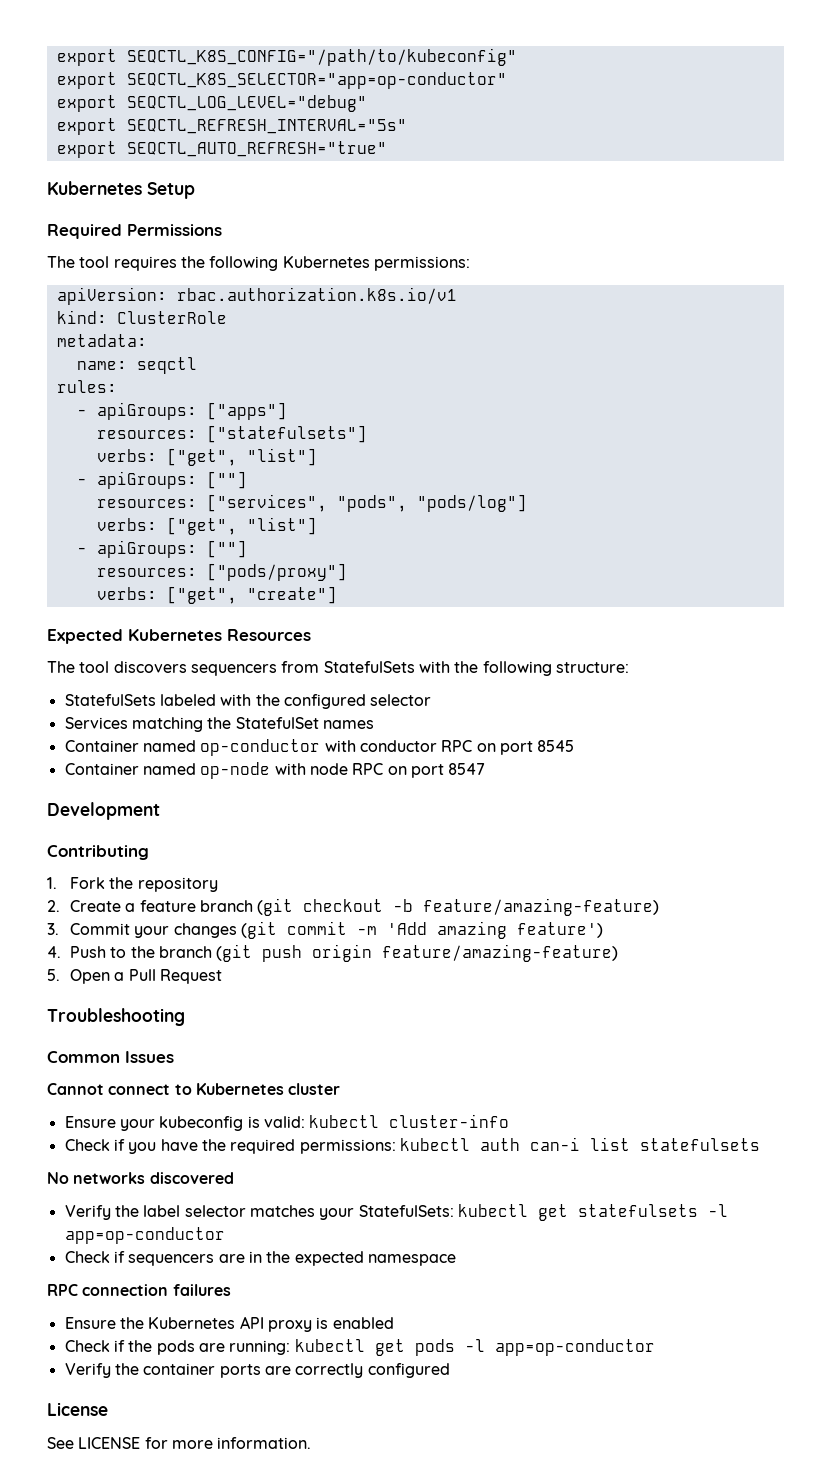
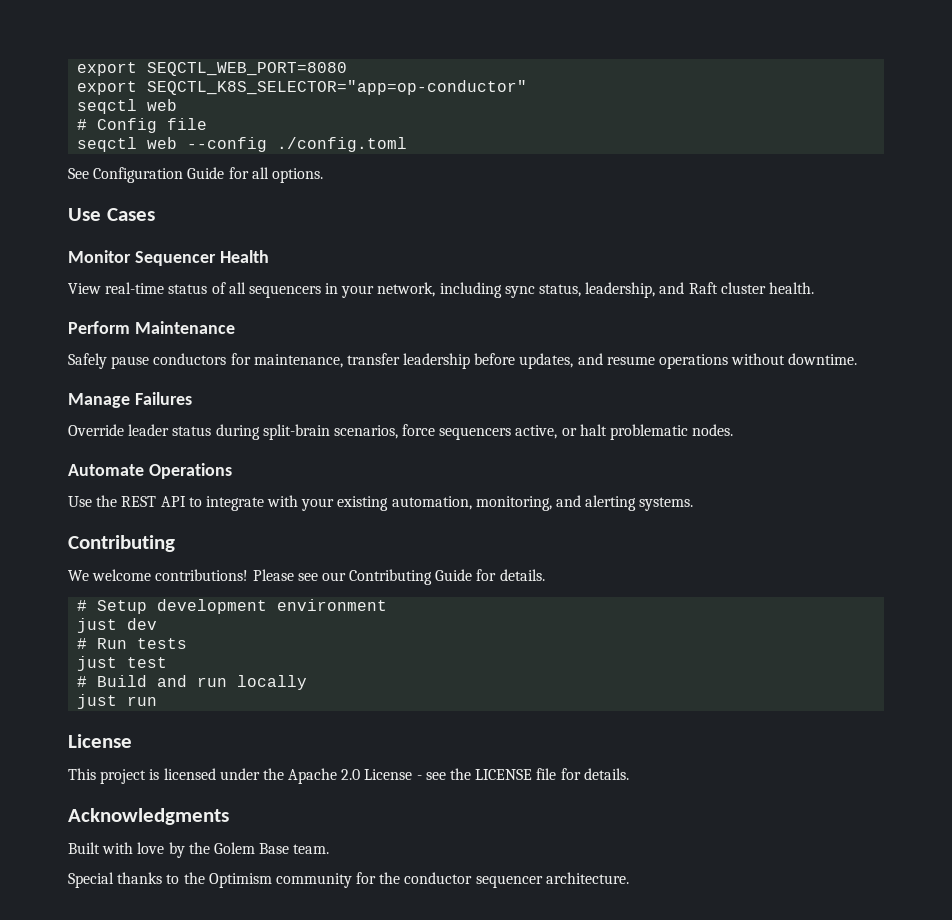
[56,48,517,66] export SEQCTL_K8S_CONFIG="/path/to/kubeconfig" -> [77,62,348,76] export SEQCTL_WEB_PORT=8080
[56,95,367,112] [56,118,407,135] [56,141,387,158] [47,181,195,199] [47,224,222,239] [47,256,470,271] [56,287,457,305] [56,310,227,324] [56,334,147,347] [76,357,197,374] [56,380,117,393] [76,402,287,420] [96,425,367,443] [96,448,317,466] [76,471,247,489] [96,494,527,512] [96,517,317,535] [76,540,247,558] [96,563,347,581] [96,586,337,604] [47,629,311,644] [47,661,629,676] [64,694,432,709] [64,717,374,732] [64,739,575,756] [64,762,486,779] [47,802,160,820] [47,845,149,860] [47,877,218,892] [47,898,660,916] [47,921,603,939] [47,944,619,962] [47,969,222,984] [47,1008,185,1026] [47,1051,174,1063] [47,1083,341,1095] [64,1114,510,1131] [64,1137,760,1154] [47,1172,234,1184] [64,1204,728,1221] [64,1227,225,1244] [64,1251,456,1266] [47,1284,231,1296] [64,1316,394,1332] [64,1339,655,1356] [64,1363,450,1378] [47,1402,108,1416] [47,1437,312,1449] export SEQCTL_LOG_LEVEL="debug" // export SEQCTL_REFRESH_INTERVAL="5s" // export SEQCTL_AUTO_REFRESH="true" // Kubernetes Setup // Required Permissions // The tool requires the following Kubernetes permissions: // apiVersion: rbac.authorization.k8s.io/v1 // kind: ClusterRole // metadata: // name: seqctl // rules: // - apiGroups: ["apps"] // resources: ["statefulsets"] // verbs: ["get", "list"] // - apiGroups: [""] // resources: ["services", "pods", "pods/log"] // verbs: ["get", "list"] // - apiGroups: [""] // resources: ["pods/proxy"] // verbs: ["get", "create"] // Expected Kubernetes Resources // The tool discovers sequencers from StatefulSets with the following structure: // StatefulSets labeled with the configured selector // Services matching the StatefulSet names // Container named op-conductor with conductor RPC on port 8545 // Container named op-node with node RPC on port 8547 // Development // Contributing // 1. Fork the repository // 2. Create a feature branch (git checkout -b feature/amazing-feature) // 3. Commit your changes (git commit -m 'Add amazing feature') // 4. Push to the branch (git push origin feature/amazing-feature) // 5. Open a Pull Request // Troubleshooting // Common Issues // Cannot connect to Kubernetes cluster // Ensure your kubeconfig is valid: kubectl cluster-info // Check if you have the required permissions: kubectl auth can-i list statefulsets // No networks discovered // Verify the label selector matches your StatefulSets: kubectl get statefulsets -l app=op-conductor // Check if sequencers are in the expected namespace // RPC connection failures // Ensure the Kubernetes API proxy is enabled // Check if the pods are running: kubectl get pods -l app=op-conductor // Verify the container ports are correctly configured // License // See LICENSE for more information. -> [77,99,178,114] [77,118,208,133] [77,137,408,152] [68,167,323,183] [68,208,155,221] [68,250,269,266] [68,282,814,298] [68,321,235,334] [68,353,858,369] [68,392,192,408] [68,424,734,440] [68,463,232,479] [68,495,694,511] [68,535,175,552] [68,569,545,585] [77,599,388,614] [77,618,158,633] [77,638,188,649] [77,656,168,671] [77,675,308,690] [77,694,158,709] [68,734,132,748] [68,768,629,784] [68,808,229,825] [68,842,330,858] [68,872,629,888] seqctl web // # Config file // seqctl web --config ./config.toml // See Configuration Guide for all options. // Use Cases // Monitor Sequencer Health // View real-time status of all sequencers in your network, including sync status, leadership, and Raft cluster health. // Perform Maintenance // Safely pause conductors for maintenance, transfer leadership before updates, and resume operations without downtime. // Manage Failures // Override leader status during split-brain scenarios, force sequencers active, or halt problematic nodes. // Automate Operations // Use the REST API to integrate with your existing automation, monitoring, and alerting systems. // Contributing // We welcome contributions! Please see our Contributing Guide for details. // # Setup development environment // just dev // # Run tests // just test // # Build and run locally // just run // License // This project is licensed under the Apache 2.0 License - see the LICENSE file for details. // Acknowledgments // Built with love by the Golem Base team. // Special thanks to the Optimism community for the conductor sequencer architecture.

